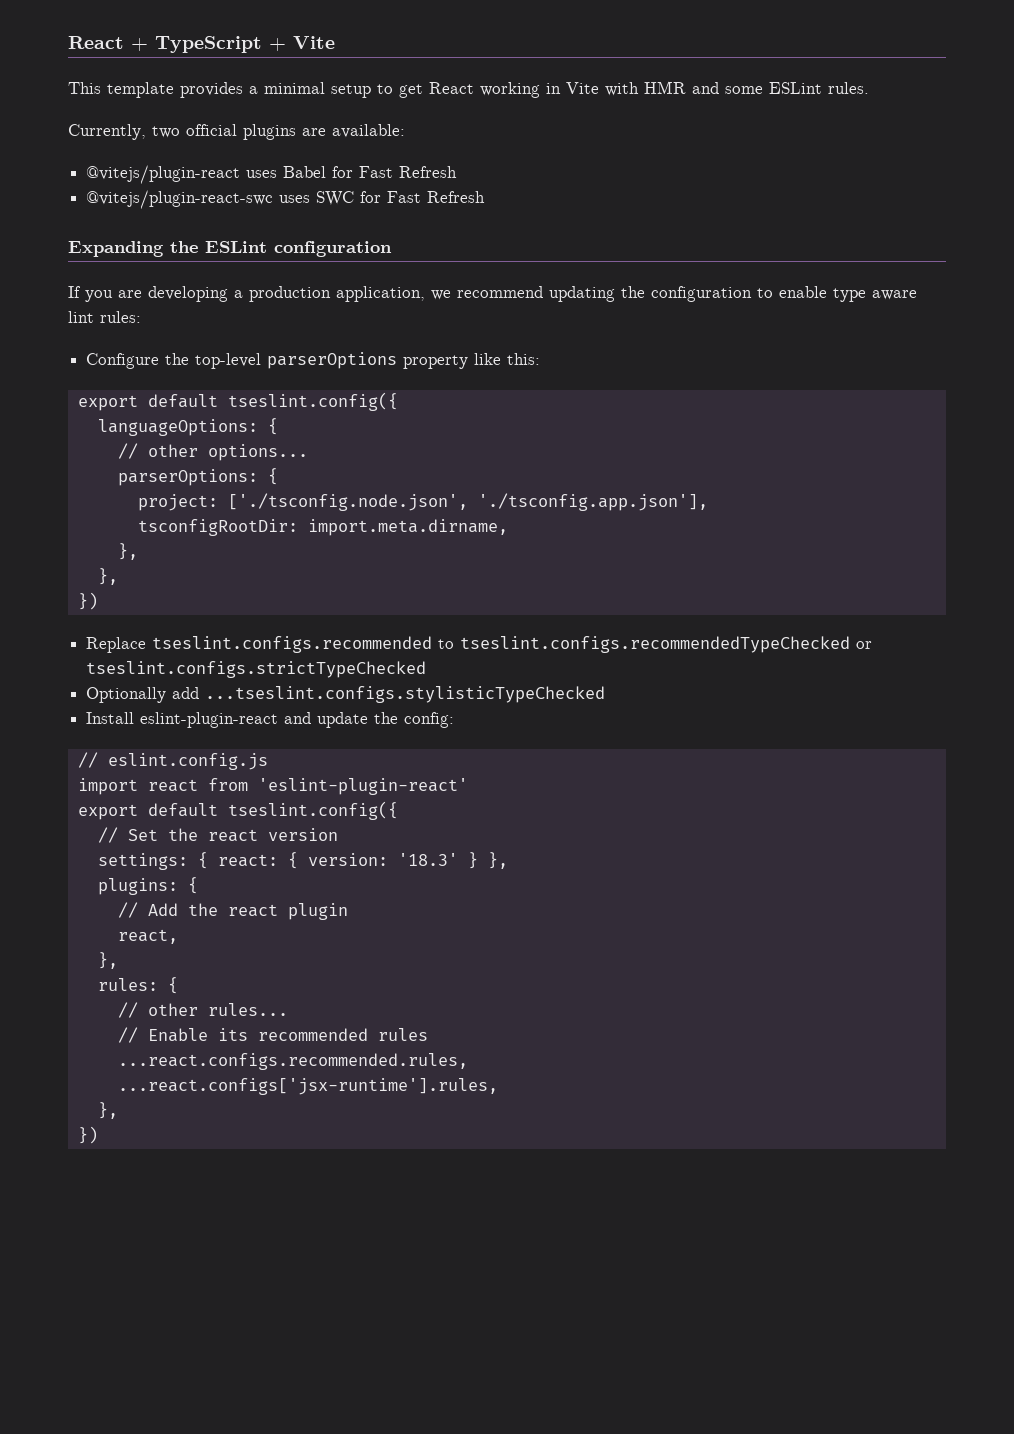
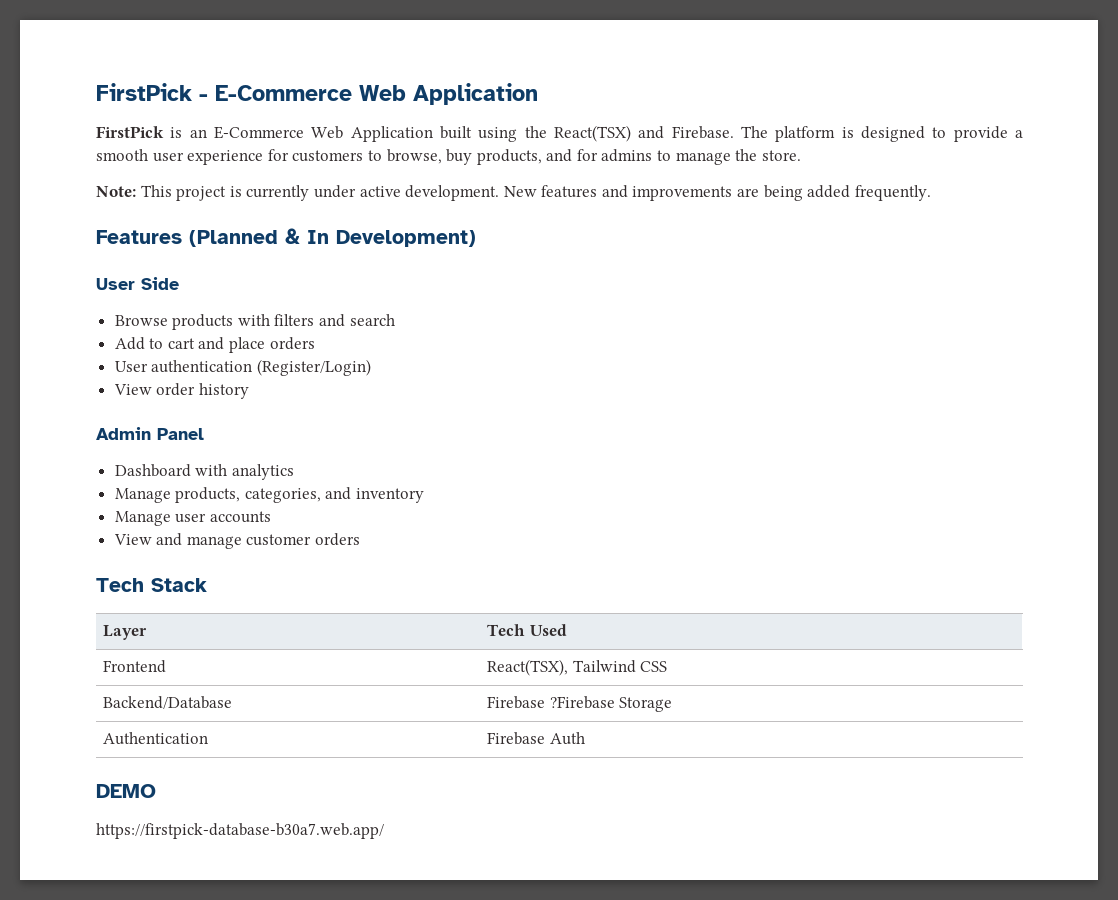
[68,36,335,53] [68,81,869,98] [68,124,405,140] [86,165,458,184] [86,190,486,209] [68,241,392,257] [68,286,917,302] [68,311,141,323] [86,352,541,369] [77,392,398,411] [97,418,278,436] [117,443,308,461] [117,468,278,486] [137,493,708,511] [137,519,508,536] [117,543,138,560] [97,568,118,585] [77,592,98,610] [86,636,873,653] [86,661,427,678] [86,686,606,703] [86,712,455,728] [77,752,268,770] [77,778,468,795] [77,801,398,820] [97,827,338,843] [97,852,508,870] [97,877,198,895] [117,902,348,920] [117,929,178,944] [97,952,118,969] [97,977,178,994] [117,1002,288,1018] [117,1027,428,1043] [117,1053,468,1070] [117,1078,498,1095] [97,1102,118,1119] [77,1126,98,1144] React + TypeScript + Vite // This template provides a minimal setup to get React working in Vite with HMR and some ESLint rules. // Currently, two official plugins are available: // @vitejs/plugin-react uses Babel for Fast Refresh // @vitejs/plugin-react-swc uses SWC for Fast Refresh // Expanding the ESLint configuration // If you are developing a production application, we recommend updating the configuration to enable type aware lint rules: // Configure the top-level parserOptions property like this: // export default tseslint.config({ // languageOptions: { // // other options... // parserOptions: { // project: ['./tsconfig.node.json', './tsconfig.app.json'], // tsconfigRootDir: import.meta.dirname, // }, // }, // }) // Replace tseslint.configs.recommended to tseslint.configs.recommendedTypeChecked or tseslint.configs.strictTypeChecked // Optionally add ...tseslint.configs.stylisticTypeChecked // Install eslint-plugin-react and update the config: // // eslint.config.js // import react from 'eslint-plugin-react' // export default tseslint.config({ // // Set the react version // settings: { react: { version: '18.3' } }, // plugins: { // // Add the react plugin // react, // }, // rules: { // // other rules... // // Enable its recommended rules // ...react.configs.recommended.rules, // ...react.configs['jsx-runtime'].rules, // }, // }) -> [96,83,538,105] [96,125,1024,142] [96,149,801,165] [96,185,931,201] [96,228,476,247] [96,277,179,290] [114,314,395,330] [114,337,315,353] [114,359,371,376] [113,383,249,399] [96,427,204,440] [114,464,294,480] [114,487,425,503] [114,511,271,526] [113,533,361,549] [96,578,207,592] [103,625,148,640] [487,624,567,636] [103,660,167,673] [487,659,668,676] [103,696,233,709] [487,696,673,712] [103,732,209,745] [487,732,585,745] [96,784,156,798] [96,823,384,839] FirstPick - E-Commerce Web Application // FirstPick is an E-Commerce Web Application built using the React(TSX) and Firebase. The platform is designed to provide a smooth user experience for customers to browse, buy products, and for admins to manage the store. // Note: This project is currently under active development. New features and improvements are being added frequently. // Features (Planned & In Development) // User Side // Browse products with filters and search // Add to cart and place orders // User authentication (Register/Login) // View order history // Admin Panel // Dashboard with analytics // Manage products, categories, and inventory // Manage user accounts // View and manage customer orders // Tech Stack // Layer | Tech Used // Frontend | React(TSX), Tailwind CSS // Backend/Database | Firebase ?Firebase Storage // Authentication | Firebase Auth // DEMO // https://firstpick-database-b30a7.web.app/

